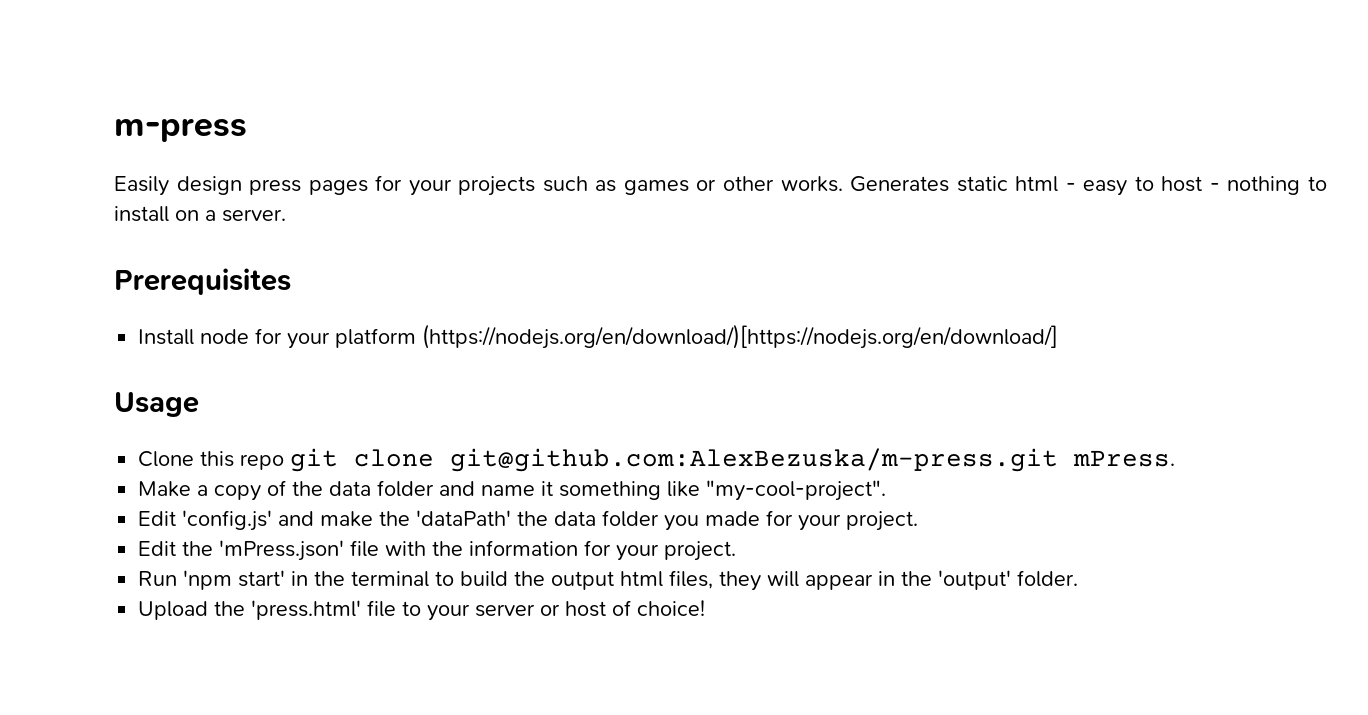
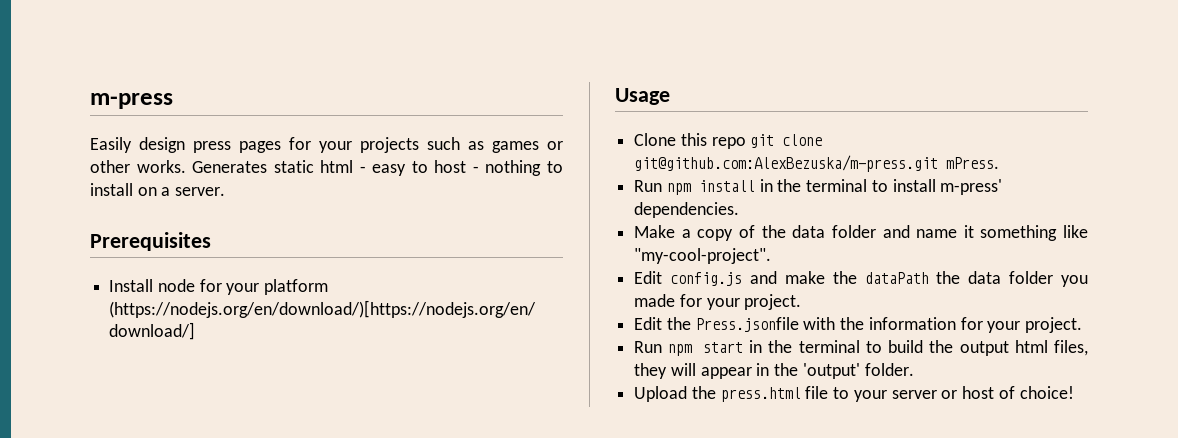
(1176, 458) none -> [634,179,1003,195] [634,202,740,218] // Run npm install in the terminal to install m-press' dependencies.
[182,510,273,531] 'config.js' -> [670,272,743,286] config.js
[416,510,512,526] 'dataPath' -> [864,272,929,284] dataPath
[219,540,380,561] 'mPress.json' file -> [695,317,799,332] Press.jsonfile
[183,570,286,590] 'npm start' -> [668,342,744,356] npm start
[251,600,362,620] 'press.html' -> [720,387,801,402] press.html

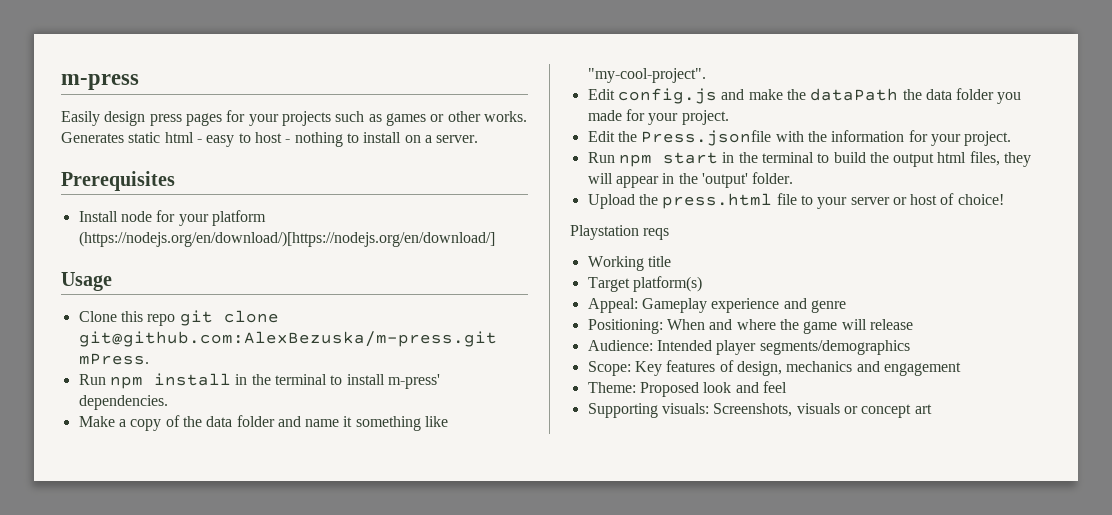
(1074, 392) none -> [570,225,670,240] [587,256,671,271] [587,276,702,292] [587,298,846,313] [587,319,913,334] [587,340,910,355] [587,360,961,376] [587,381,787,397] [587,403,932,418] // Playstation reqs // Working title // Target platform(s) // Appeal: Gameplay experience and genre // Positioning: When and where the game will release // Audience: Intended player segments/demographics // Scope: Key features of design, mechanics and engagement // Theme: Proposed look and feel // Supporting visuals: Screenshots, visuals or concept art

